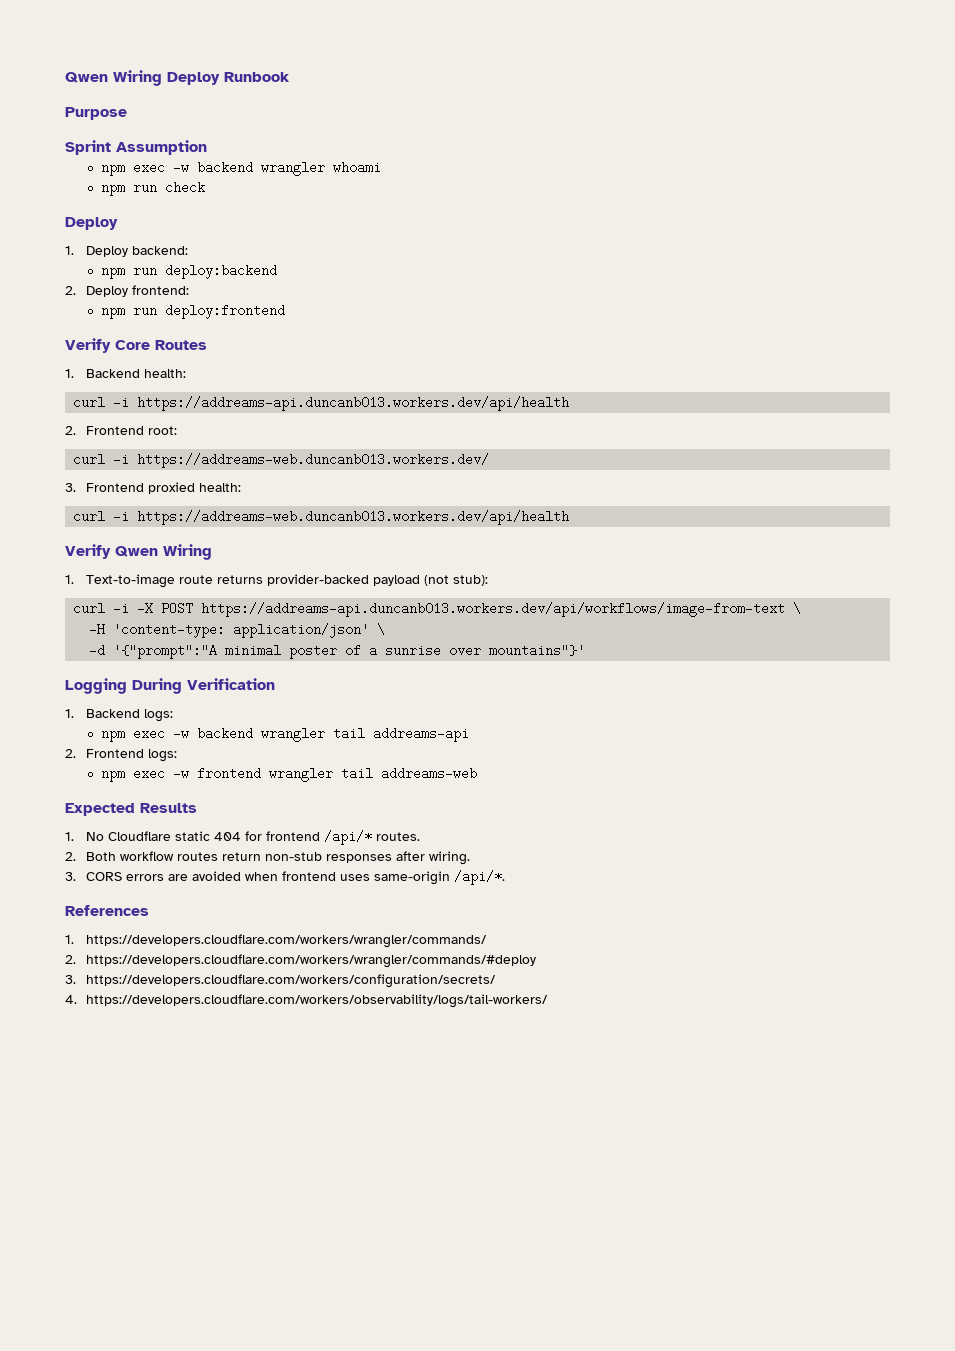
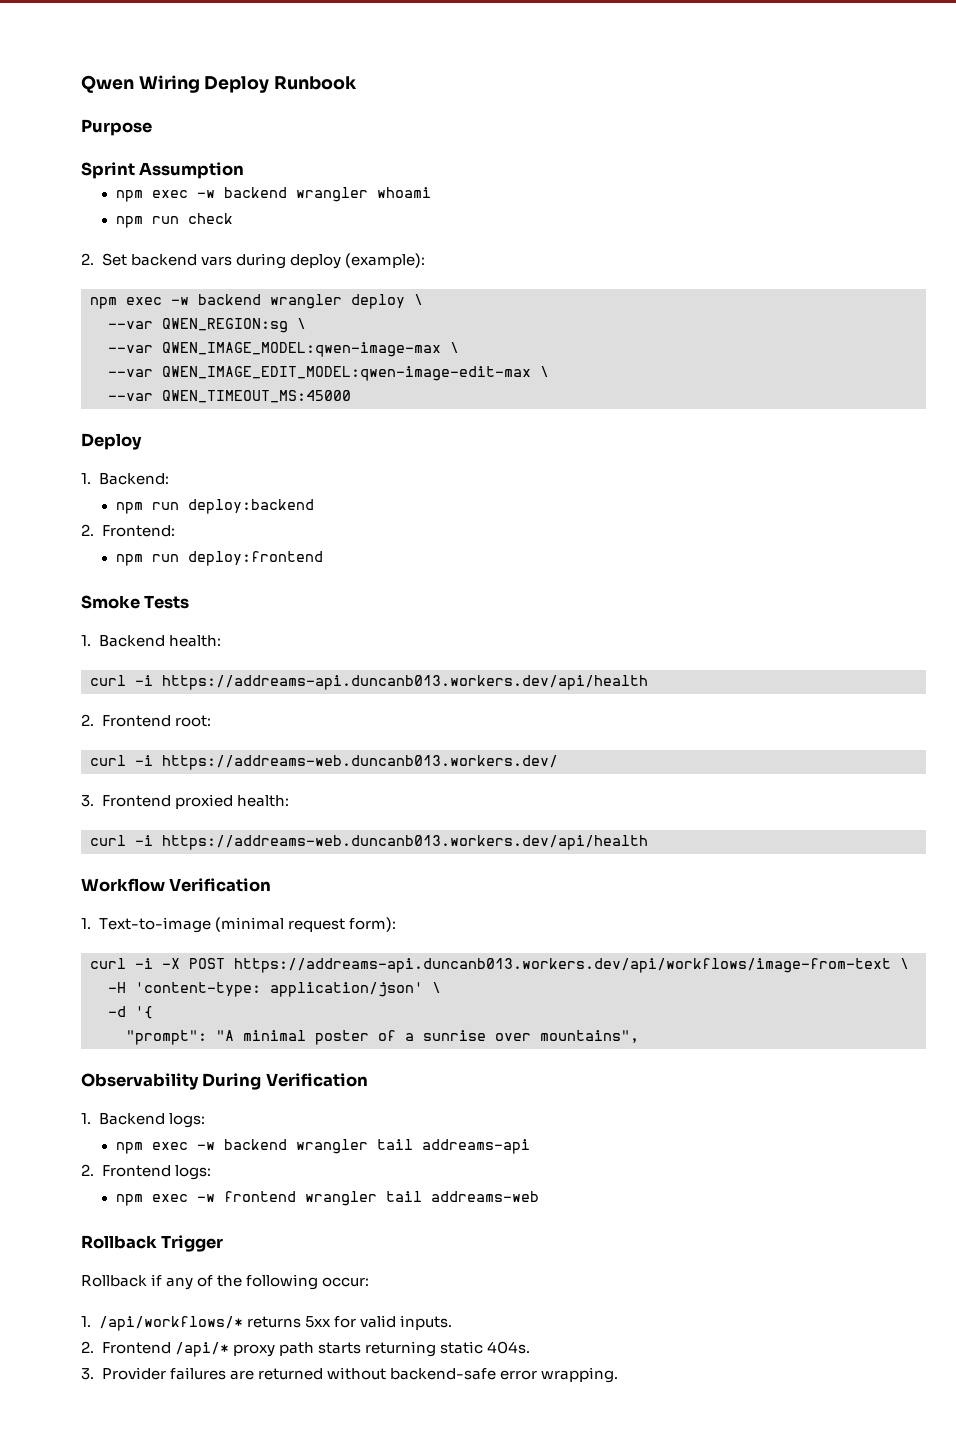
(205, 187) none -> [81,253,425,269] [90,294,423,309] [108,318,306,333] [108,342,459,357] [108,366,549,381] [108,390,351,403] // 2. Set backend vars during deploy (example): // npm exec -w backend wrangler deploy \ // --var QWEN_REGION:sg \ // --var QWEN_IMAGE_MODEL:qwen-image-max \ // --var QWEN_IMAGE_EDIT_MODEL:qwen-image-edit-max \ // --var QWEN_TIMEOUT_MS:45000
[85,246,188,257] Deploy backend: -> [99,473,170,485] Backend:
[85,285,189,297] Deploy frontend: -> [101,525,175,537] Frontend:
[65,338,207,353] Verify Core Routes -> [81,595,190,609] Smoke Tests
[65,544,212,560] Verify Qwen Wiring -> [81,878,272,892] Workflow Verification
[178,574,488,586] route returns provider-backed payload (not stub): -> [215,917,397,932] (minimal request form):
[113,644,218,659] '{"prompt":"A -> [135,1006,153,1019] [126,1030,234,1045] '{ // "prompt": "A
[489,644,586,657] [65,678,127,694] mountains"}' // Logging -> [540,1030,639,1043] [81,1073,199,1090] mountains", // Observability
[65,803,197,816] [65,830,420,845] [65,851,470,865] [65,870,505,885] [65,905,149,916] [65,934,487,948] [65,954,536,968] [65,974,496,988] [65,994,548,1008] Expected Results // 1. No Cloudflare static 404 for frontend /api/* routes. // 2. Both workflow routes return non-stub responses after wiring. // 3. CORS errors are avoided when frontend uses same-origin /api/*. // References // 1. https://developers.cloudflare.com/workers/wrangler/commands/ // 2. https://developers.cloudflare.com/workers/wrangler/commands/#deploy // 3. https://developers.cloudflare.com/workers/configuration/secrets/ // 4. https://developers.cloudflare.com/workers/observability/logs/tail-workers/ -> [81,1235,224,1252] [81,1274,370,1290] [81,1315,453,1331] [81,1341,530,1357] [81,1367,618,1383] Rollback Trigger // Rollback if any of the following occur: // 1. /api/workflows/* returns 5xx for valid inputs. // 2. Frontend /api/* proxy path starts returning static 404s. // 3. Provider failures are returned without backend-safe error wrapping.

